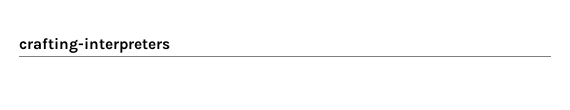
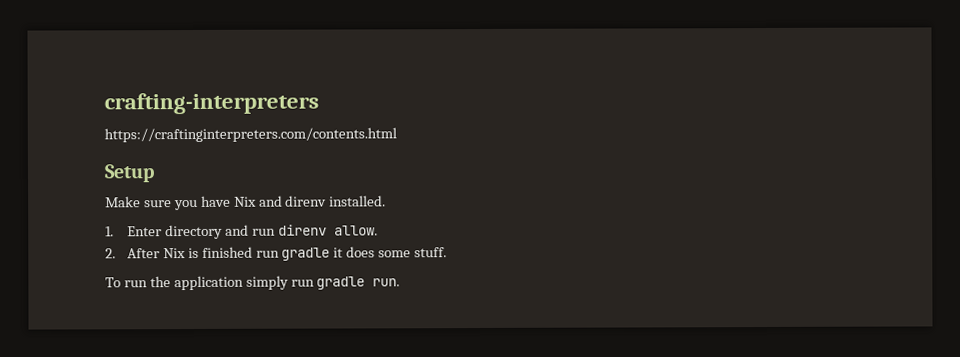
(170, 45) none -> [104,127,397,143] [104,164,155,183] [105,195,387,211] [105,224,378,240] [105,246,448,261] [105,275,401,291] // https://craftinginterpreters.com/contents.html // Setup // Make sure you have Nix and direnv installed. // 1. Enter directory and run direnv allow. // 2. After Nix is finished run gradle it does some stuff. // To run the application simply run gradle run.

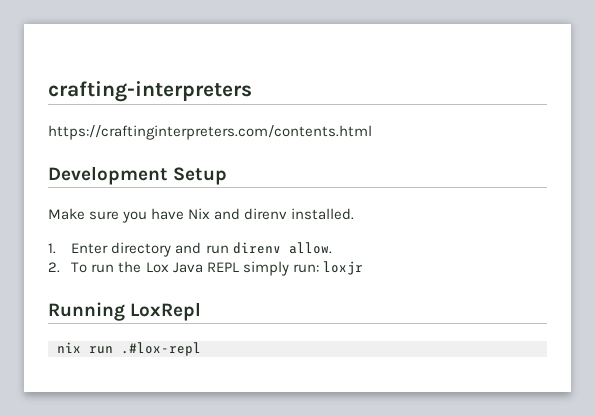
(397, 135) none -> [48,166,168,185] Development
[126,246,448,261] [105,275,401,291] After Nix is finished run gradle it does some stuff. // To run the application simply run gradle run. -> [71,261,363,276] [48,302,202,321] [57,342,201,356] To run the Lox Java REPL simply run: loxjr // Running LoxRepl // nix run .#lox-repl

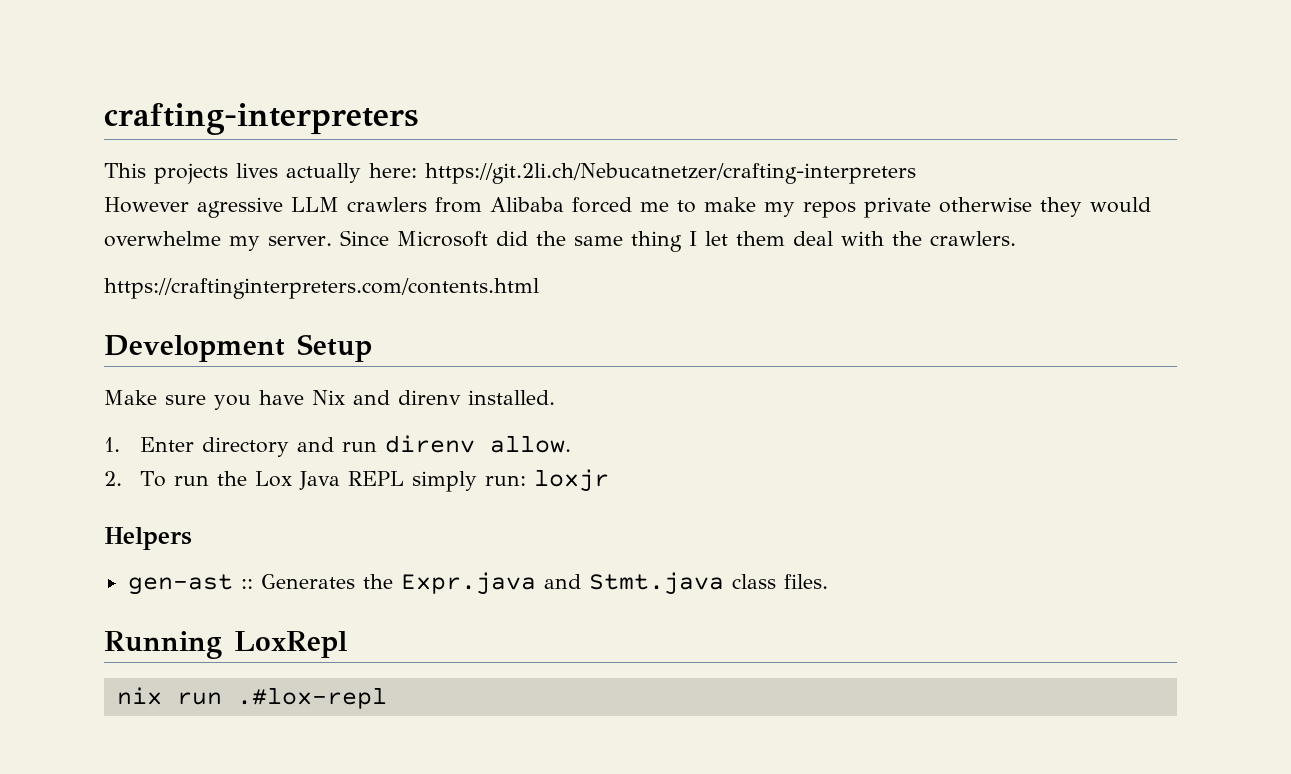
(252, 91) none -> [104,163,916,184] [104,197,1151,218] [104,230,1016,252] // This projects lives actually here: https://git.2li.ch/Nebucatnetzer/crafting-interpreters // However agressive LLM crawlers from Alibaba forced me to make my repos private otherwise they would overwhelme my server. Since Microsoft did the same thing I let them deal with the crawlers.
(363, 268) none -> [104,527,192,550] [127,572,828,595] // Helpers // gen-ast :: Generates the Expr.java and Stmt.java class files.

